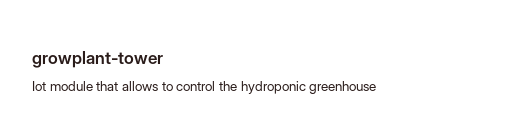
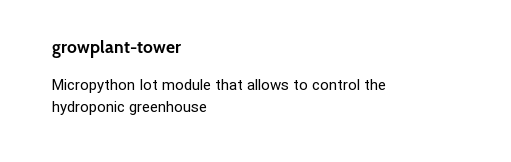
(163, 59) none -> [52,79,135,93] Micropython

